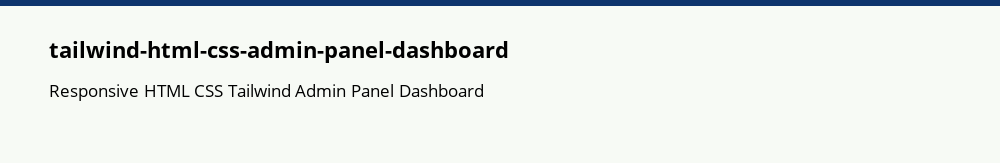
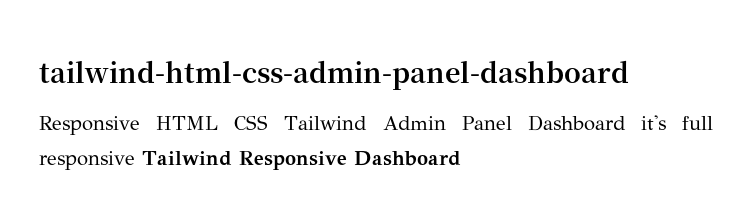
(484, 90) none -> [640,115,713,130] [39,151,461,170] it's full responsive Tailwind Responsive Dashboard

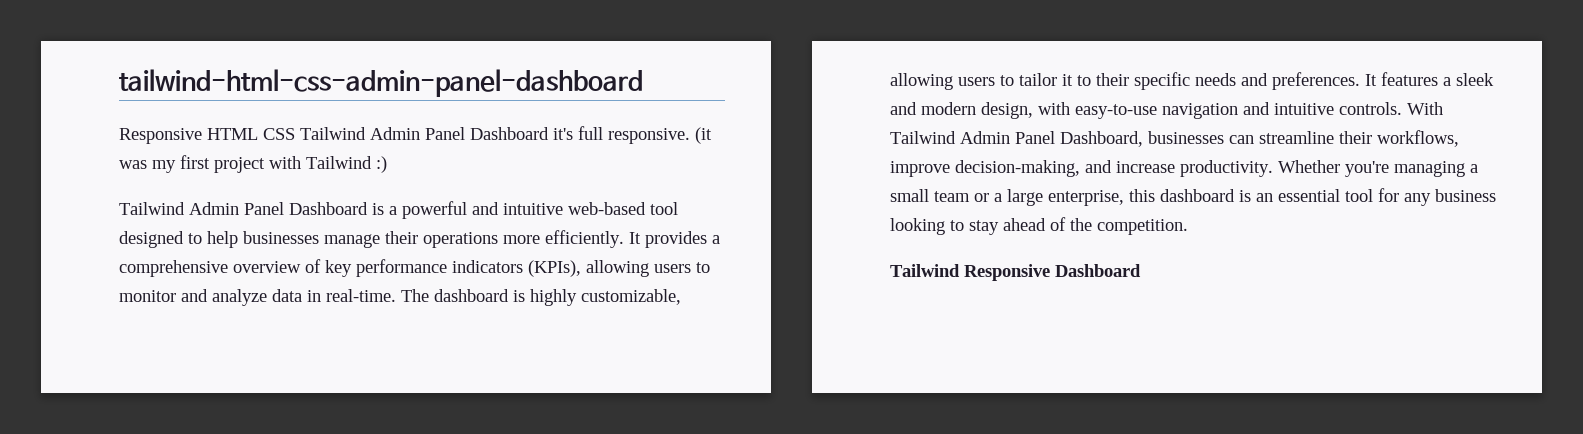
[39,151,135,170] responsive -> [608,127,712,144] [119,155,387,173] [119,201,678,219] [119,230,720,248] [119,259,710,277] [119,289,681,306] [890,72,1494,90] [890,102,1443,119] [890,130,1459,147] [890,160,1478,177] [890,188,1496,206] [890,217,1188,235] responsive. (it was my first project with Tailwind :) // Tailwind Admin Panel Dashboard is a powerful and intuitive web-based tool designed to help businesses manage their operations more efficiently. It provides a comprehensive overview of key performance indicators (KPIs), allowing users to monitor and analyze data in real-time. The dashboard is highly customizable, allowing users to tailor it to their specific needs and preferences. It features a sleek and modern design, with easy-to-use navigation and intuitive controls. With Tailwind Admin Panel Dashboard, businesses can streamline their workflows, improve decision-making, and increase productivity. Whether you're managing a small team or a large enterprise, this dashboard is an essential tool for any business looking to stay ahead of the competition. //

